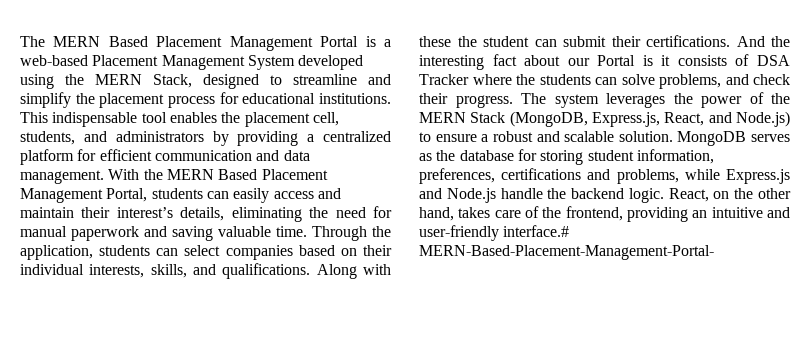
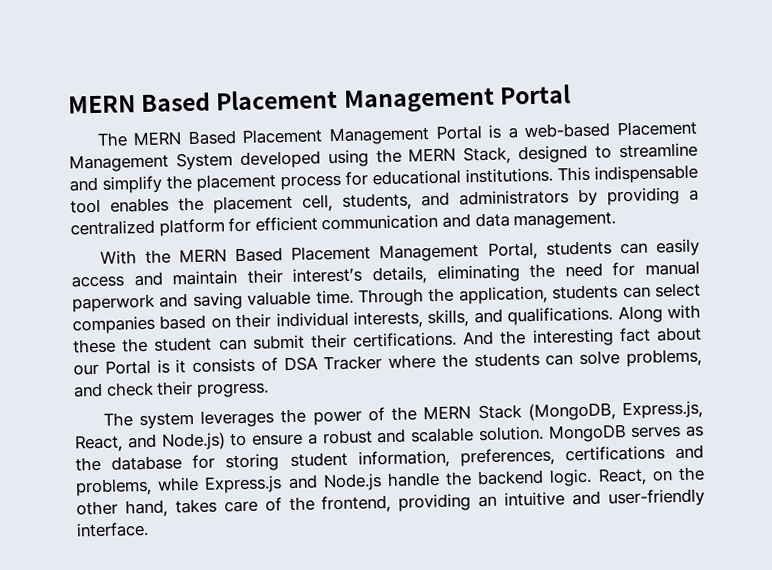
(20, 41) none -> [68,84,571,114] MERN Based Placement Management Portal //
(104, 177) none -> (617, 220) //
(513, 101) none -> (269, 390) //
[503,225,570,237] [419,245,714,260] interface.# MERN-Based-Placement-Management-Portal- -> [76,521,149,538] interface.

